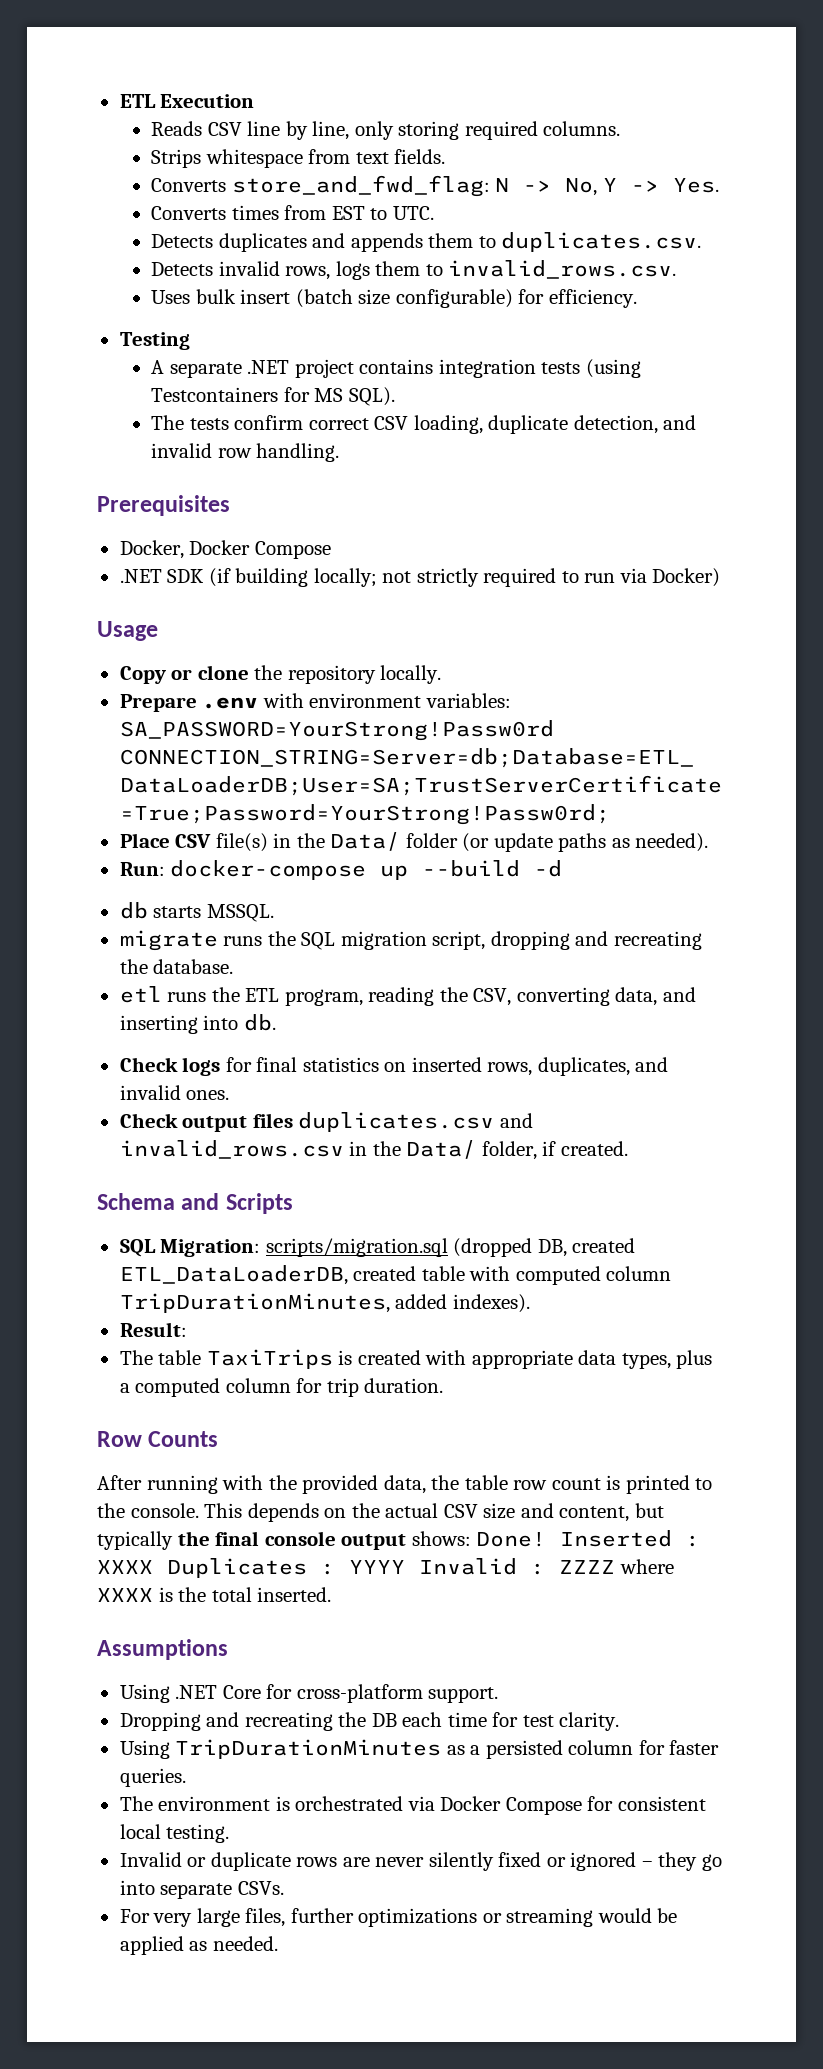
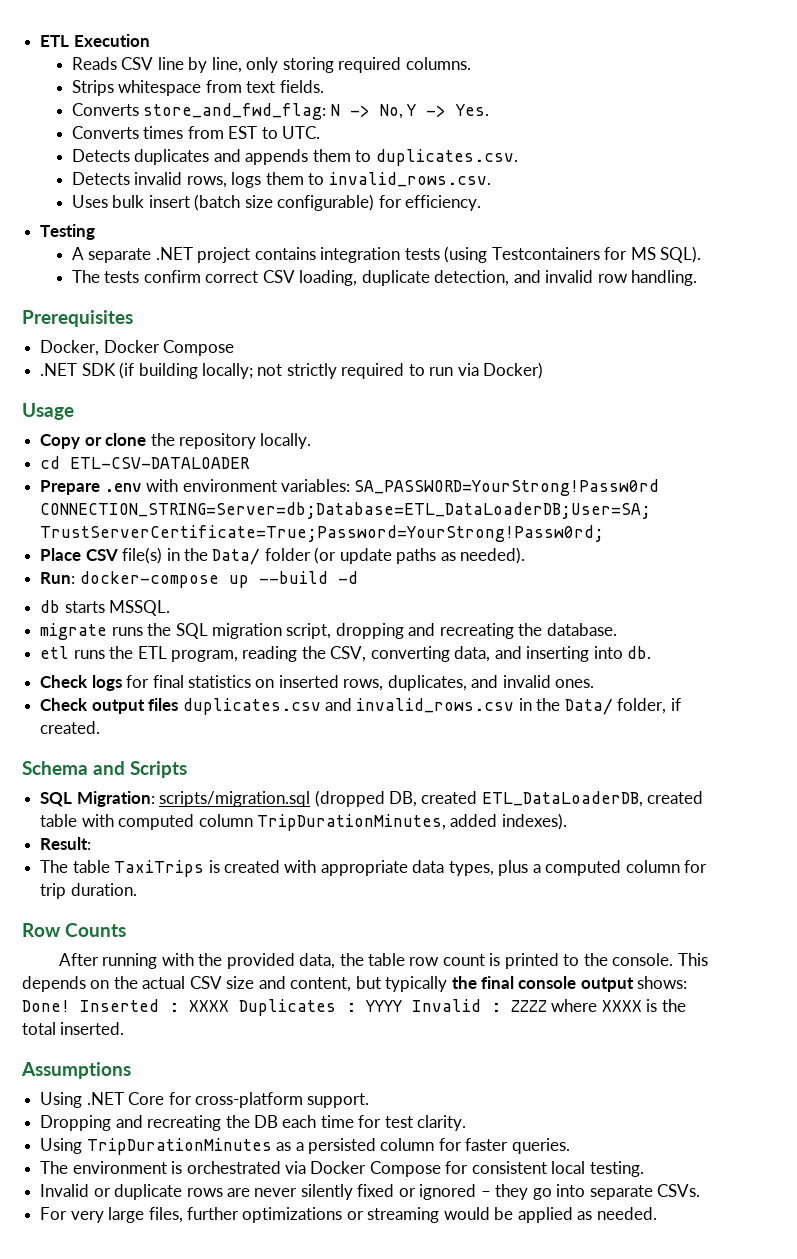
(442, 674) none -> [40,456,251,469] // cd ETL-CSV-DATALOADER

